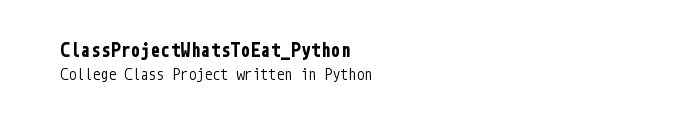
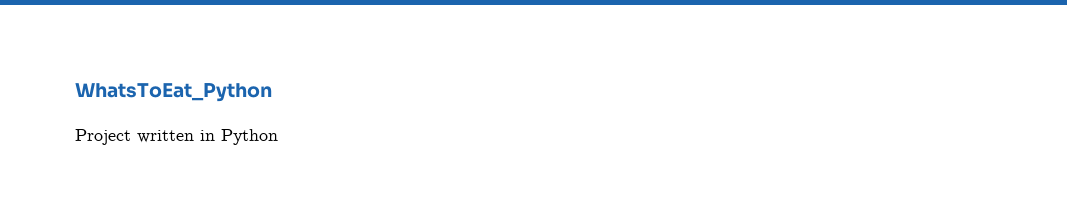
[60,42,350,60] [60,68,164,82] ClassProjectWhatsToEat_Python // College Class -> [75,83,272,102] WhatsToEat_Python //

